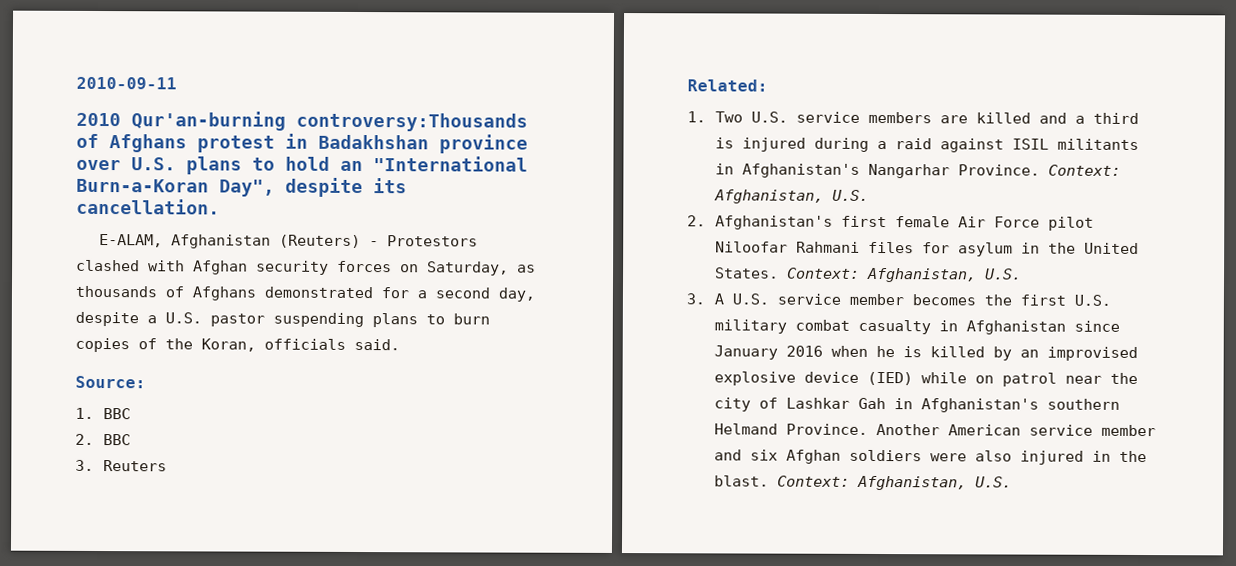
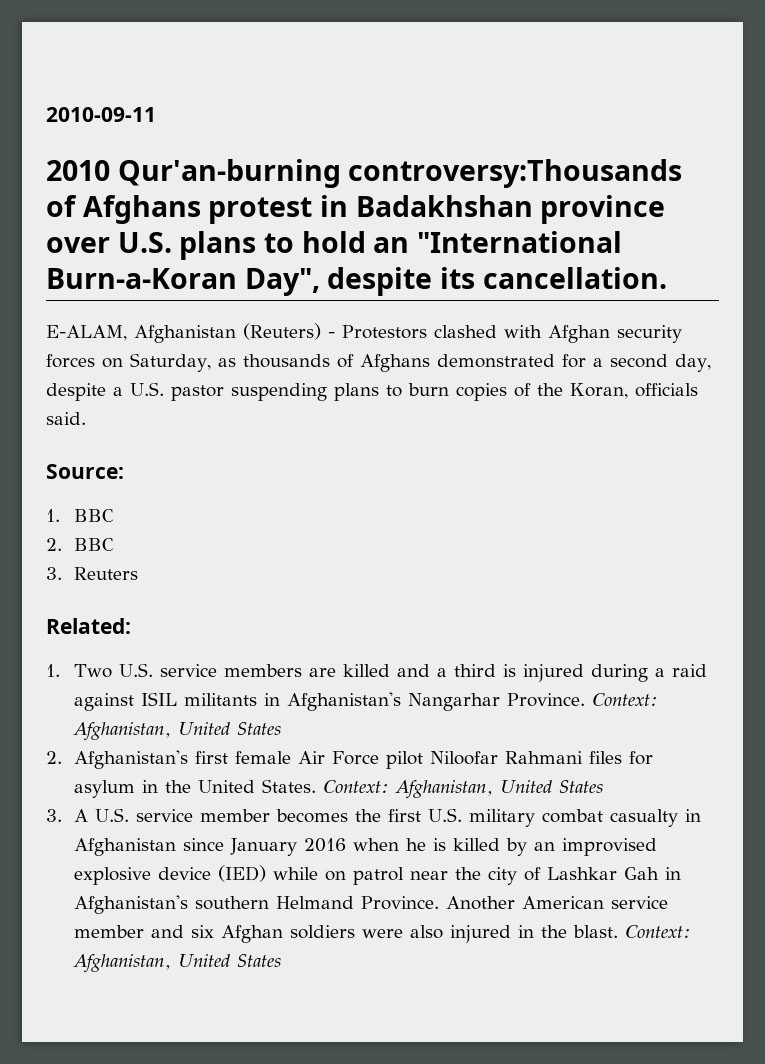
[831,189,869,201] U.S. -> [178,722,282,736] United States
[984,268,1022,280] U.S. -> [500,780,604,794] United States
[974,476,1012,488] U.S. -> [178,954,282,968] United States

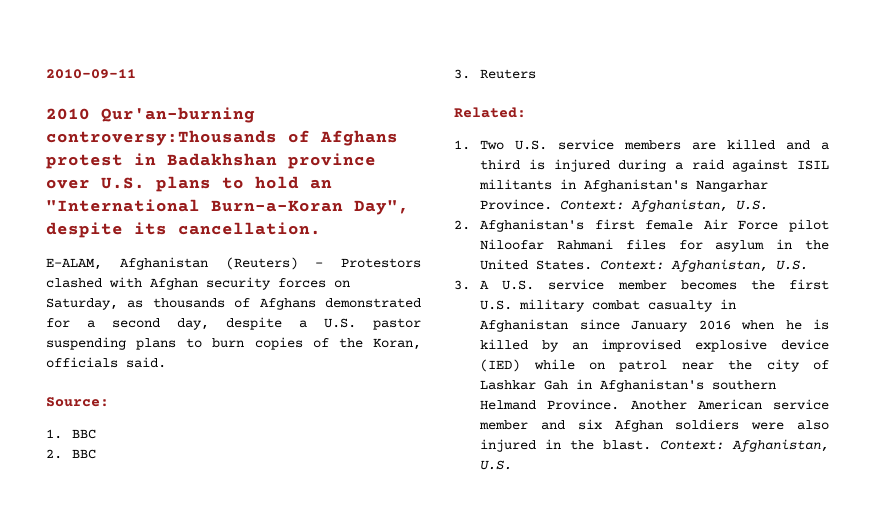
[178,722,282,736] United States -> [736,200,769,210] U.S.
[500,780,604,794] United States -> [776,260,809,270] U.S.
[178,954,282,968] United States -> [480,460,513,470] U.S.

